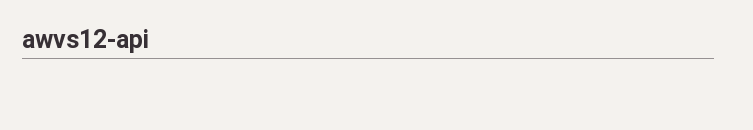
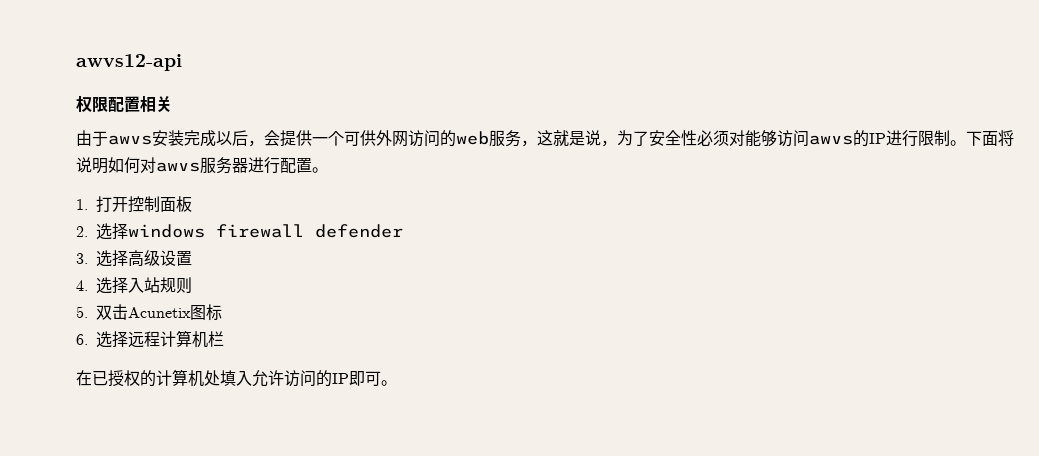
(149, 41) none -> [76,95,172,113] [76,130,1014,147] [76,157,328,174] [76,196,192,213] [76,223,403,240] [76,250,192,267] [76,277,192,294] [76,304,222,321] [76,330,224,348] [76,369,397,387] // 权限配置相关 // 由于awvs安装完成以后，会提供一个可供外网访问的web服务，这就是说，为了安全性必须对能够访问awvs的IP进行限制。下面将说明如何对awvs服务器进行配置。 // 1.打开控制面板 // 2.选择windows firewall defender // 3.选择高级设置 // 4.选择入站规则 // 5.双击Acunetix图标 // 6.选择远程计算机栏 // 在已授权的计算机处填入允许访问的IP即可。

